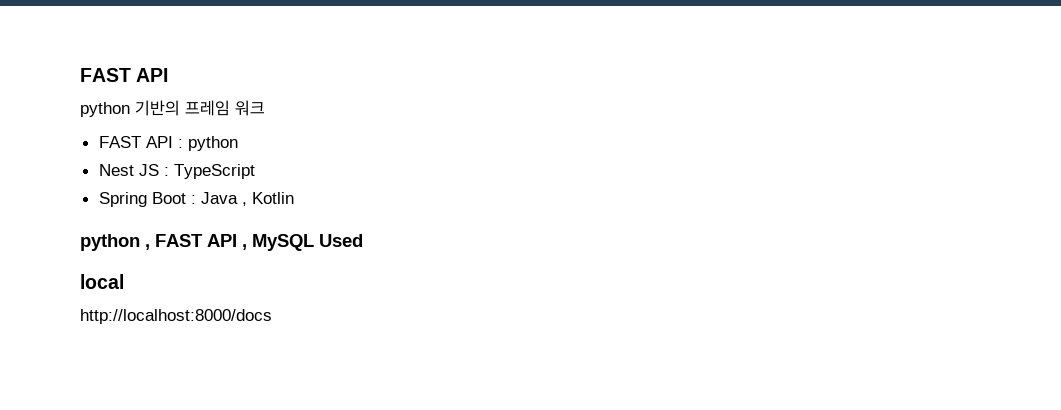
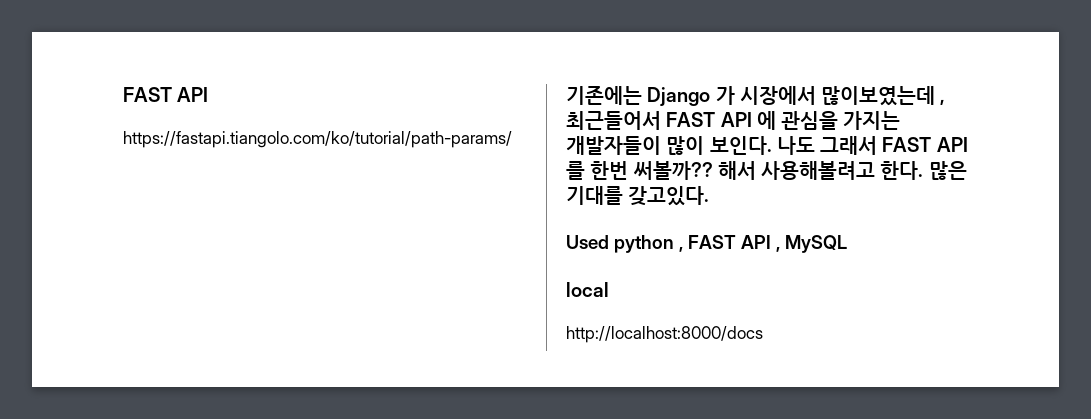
[80,100,265,117] [98,136,238,151] [98,164,255,179] [98,192,294,207] python 기반의 프레임 워크 // FAST API : python // Nest JS : TypeScript // Spring Boot : Java , Kotlin // -> [123,131,512,148] [566,86,946,106] [566,111,901,130] [566,136,968,156] [566,161,967,181] [566,186,710,206] [566,235,609,249] https://fastapi.tiangolo.com/ko/tutorial/path-params/ // 기존에는 Django 가 시장에서 많이보였는데 , 최근들어서 FAST API 에 관심을 가지는 개발자들이 많이 보인다. 나도 그래서 FAST API 를 한번 써볼까?? 해서 사용해볼려고 한다. 많은 기대를 갖고있다. // Used
[319,234,363,247] Used -> (847, 244) none

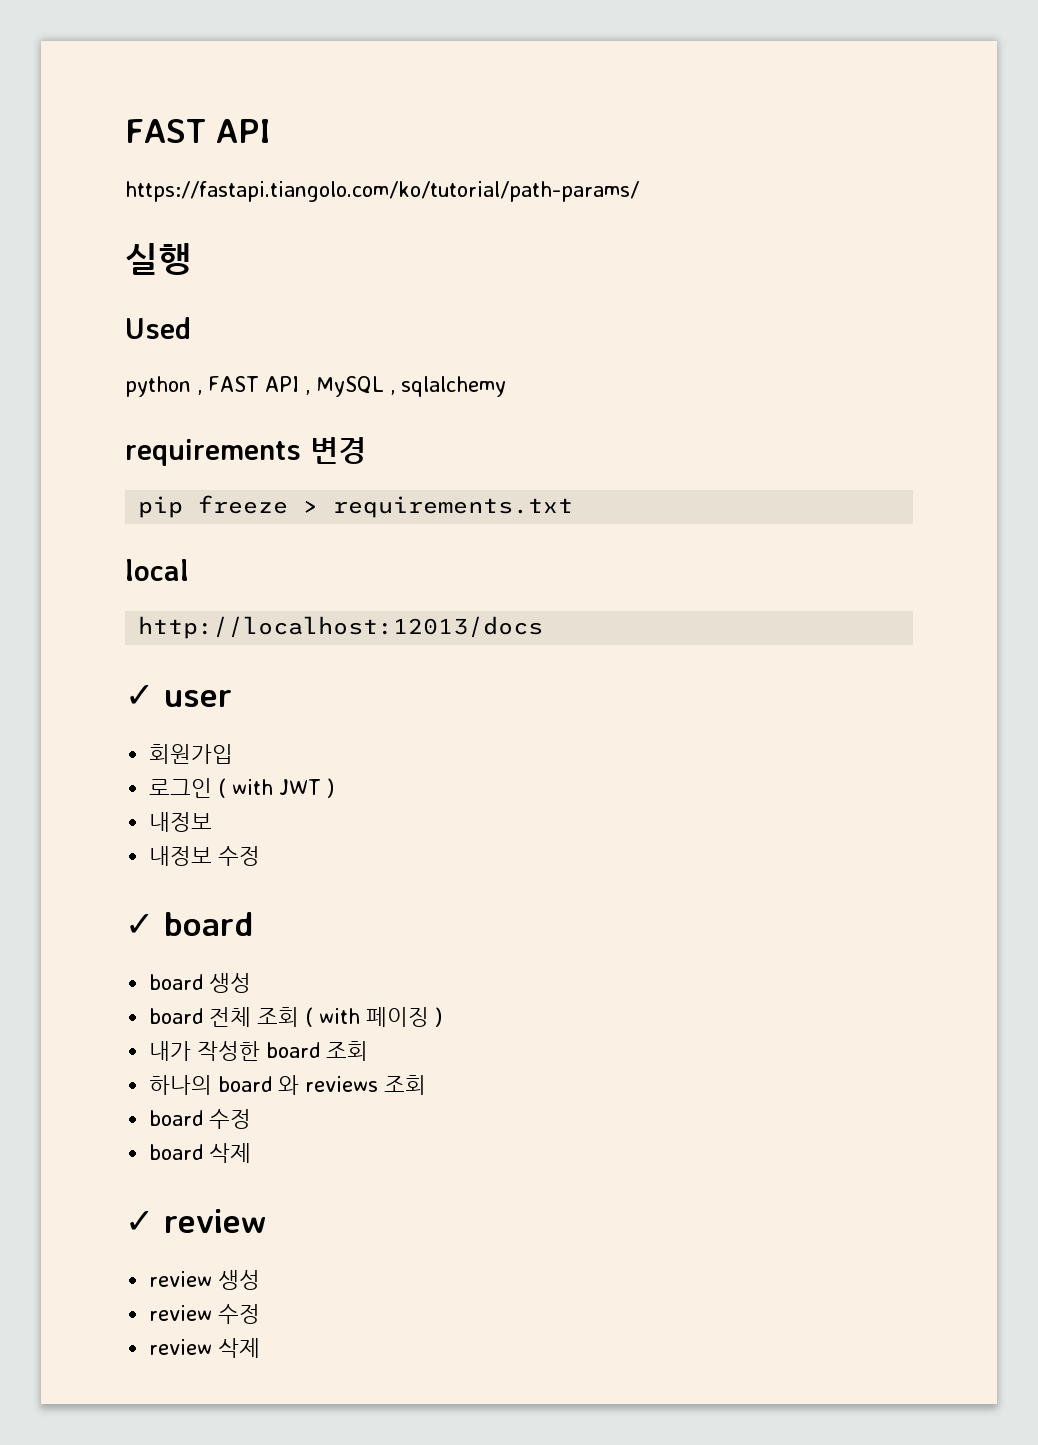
[566,86,946,106] [566,111,901,130] [566,136,968,156] [566,161,967,181] [566,186,710,206] 기존에는 Django 가 시장에서 많이보였는데 , 최근들어서 FAST API 에 관심을 가지는 개발자들이 많이 보인다. 나도 그래서 FAST API 를 한번 써볼까?? 해서 사용해볼려고 한다. 많은 기대를 갖고있다. -> [125,243,191,275] 실행
(609, 242) none -> (191, 328) //
[566,282,609,297] [566,326,763,343] // local // http://localhost:8000/docs -> [389,376,506,397] [125,437,366,466] [138,495,574,518] [125,559,189,581] [138,616,544,639] [125,684,232,707] [149,744,234,764] [149,778,335,798] [149,812,213,832] [149,846,261,866] [125,912,253,936] [149,973,252,993] [149,1007,443,1027] [149,1041,369,1061] [149,1075,427,1095] [149,1109,252,1129] [149,1143,252,1163] [125,1209,267,1233] [149,1270,261,1290] [149,1304,261,1324] [149,1338,261,1358] , sqlalchemy // requirements 변경 // pip freeze > requirements.txt // local // http://localhost:12013/docs // ✓ user // 회원가입 // 로그인 ( with JWT ) // 내정보 // 내정보 수정 // ✓ board // board 생성 // board 전체 조회 ( with 페이징 ) // 내가 작성한 board 조회 // 하나의 board 와 reviews 조회 // board 수정 // board 삭제 // ✓ review // review 생성 // review 수정 // review 삭제

